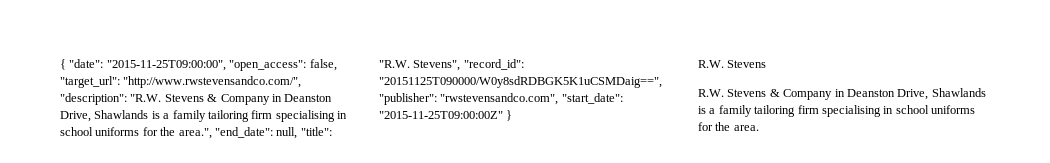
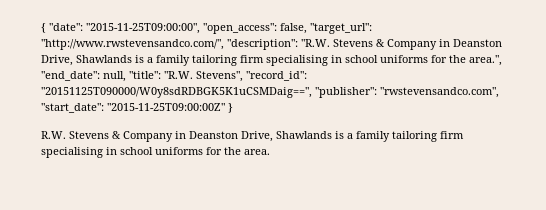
[698,89,767,97] // R.W. Stevens -> (109, 135) none

